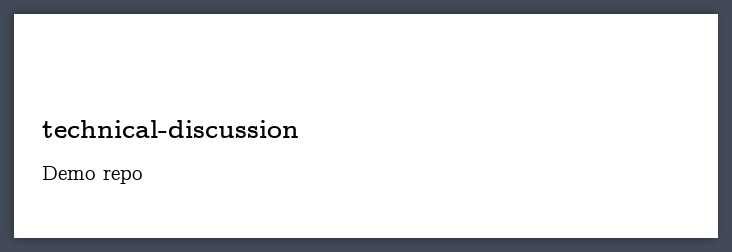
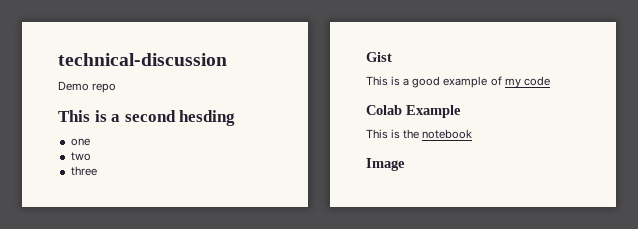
(143, 176) none -> [58,110,236,126] [70,138,90,146] [70,152,91,161] [70,166,97,176] [366,52,392,62] [366,76,550,88] [366,105,461,118] [366,129,473,139] [366,158,405,171] // This is a second hesding // one // two // three // Gist // This is a good example of my code // Colab Example // This is the notebook // Image

